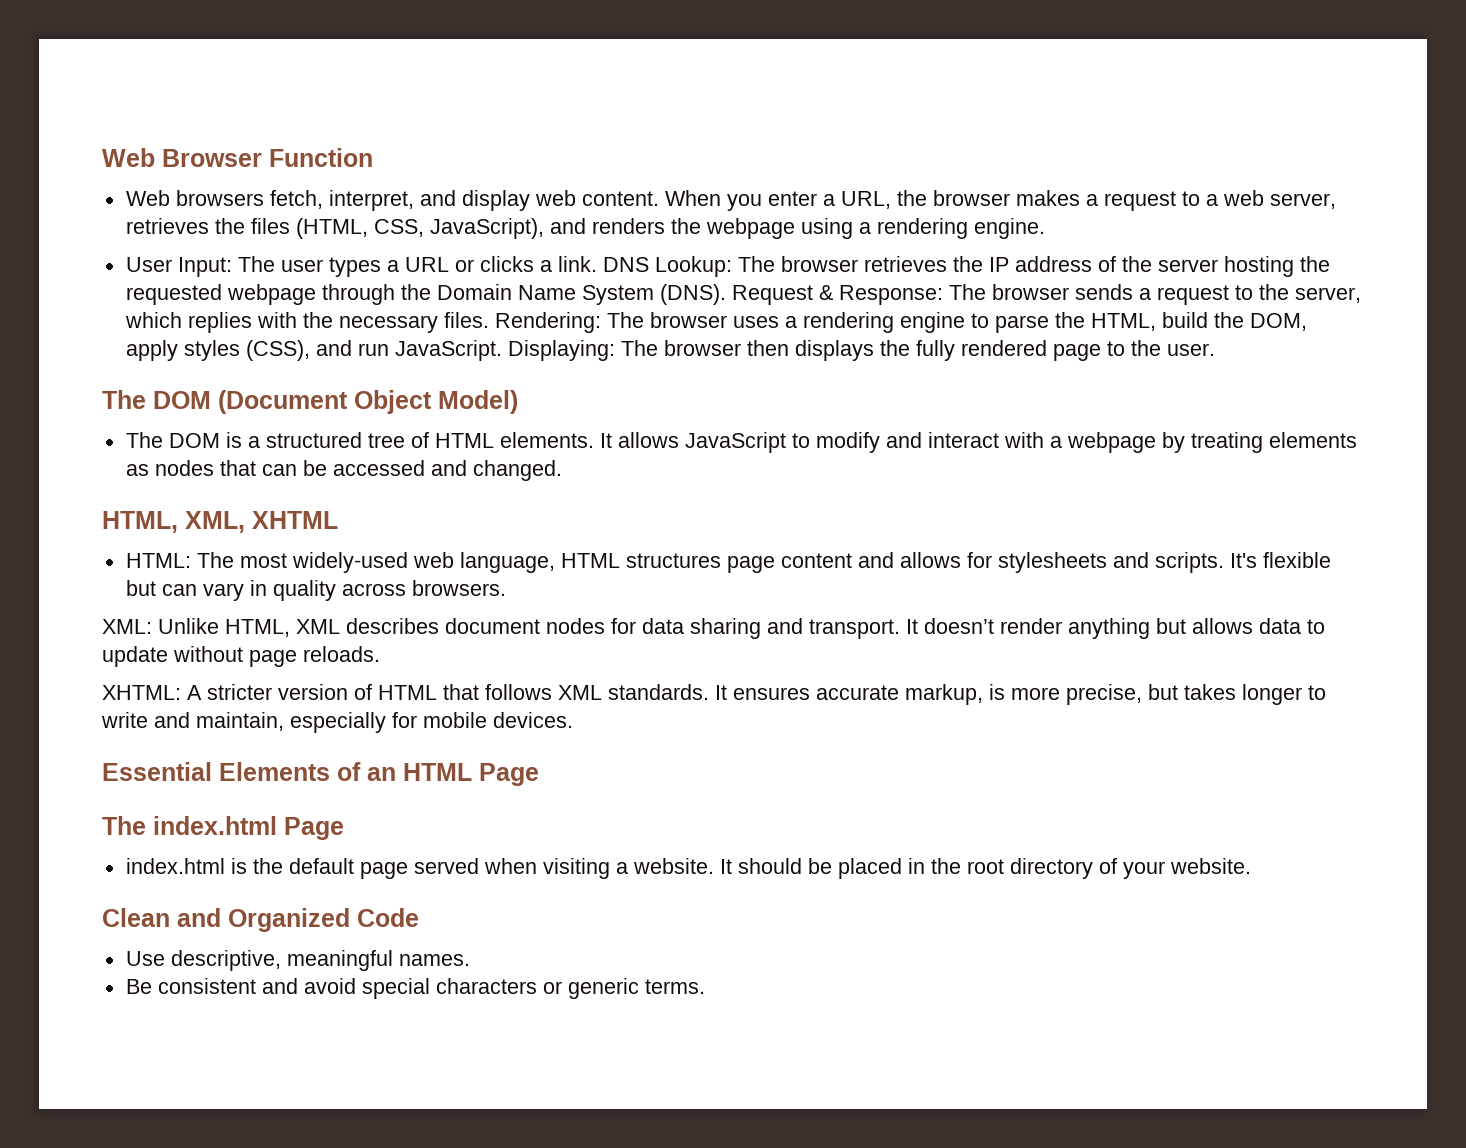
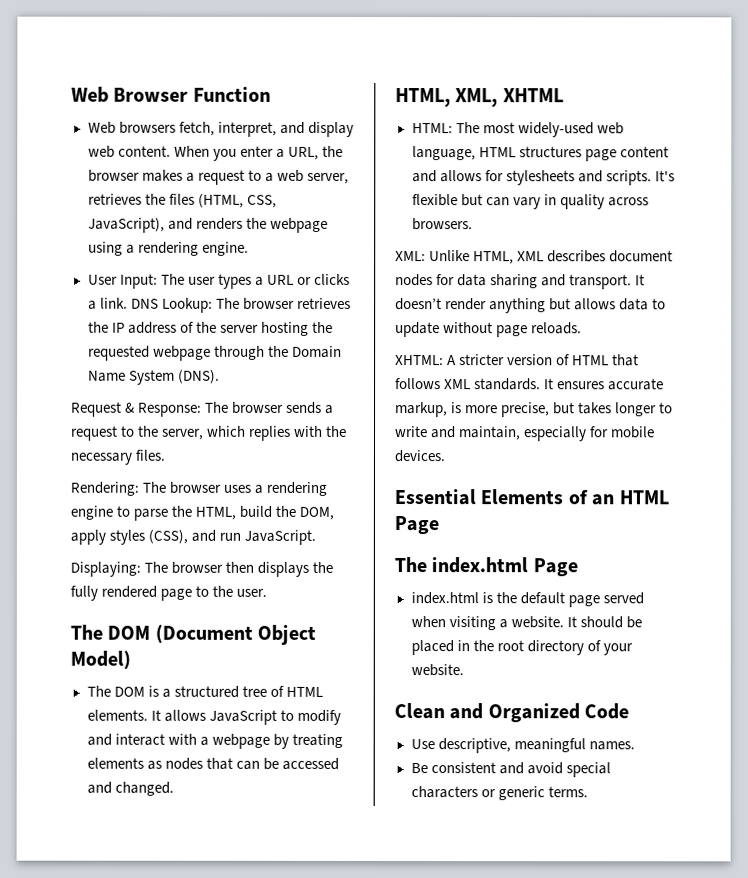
(726, 294) none -> (220, 376) //
(489, 320) none -> (166, 455) //
(502, 350) none -> (317, 537) //

